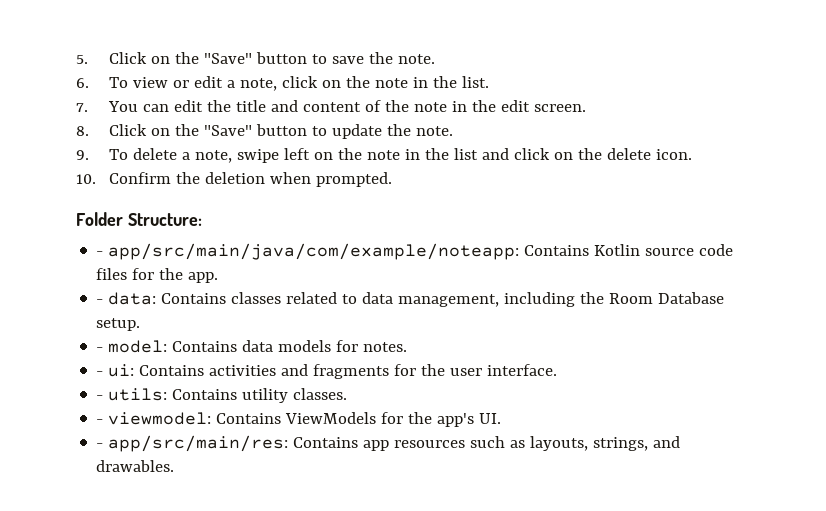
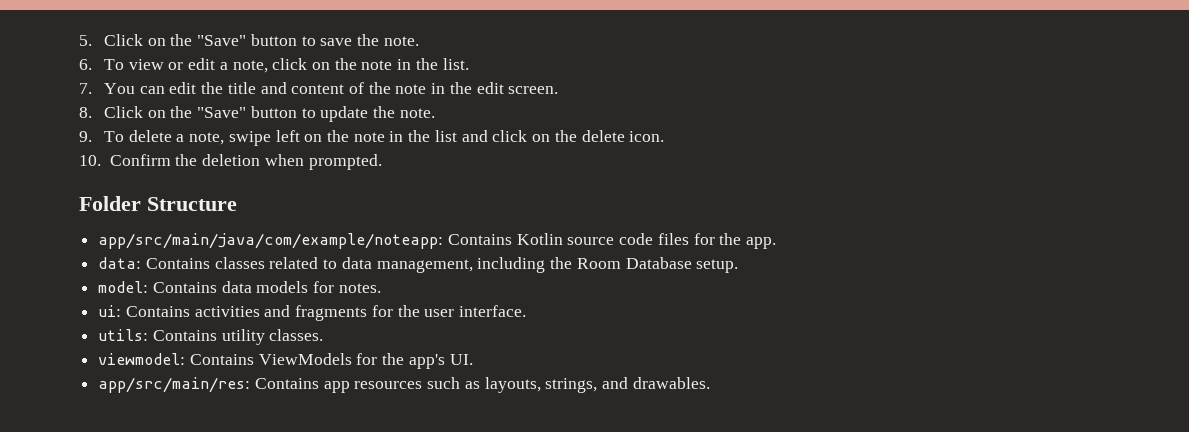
[127,213,202,226] [96,251,104,256] Structure: // - -> [147,197,237,211] Structure //
[96,299,104,304] - -> (777, 243) none
[96,347,104,352] - -> (739, 266) none
[96,371,104,376] - -> (381, 288) none
[96,395,104,400] - -> (527, 311) none
[96,419,104,424] - -> (324, 335) none
[96,443,104,448] - -> (473, 359) none

